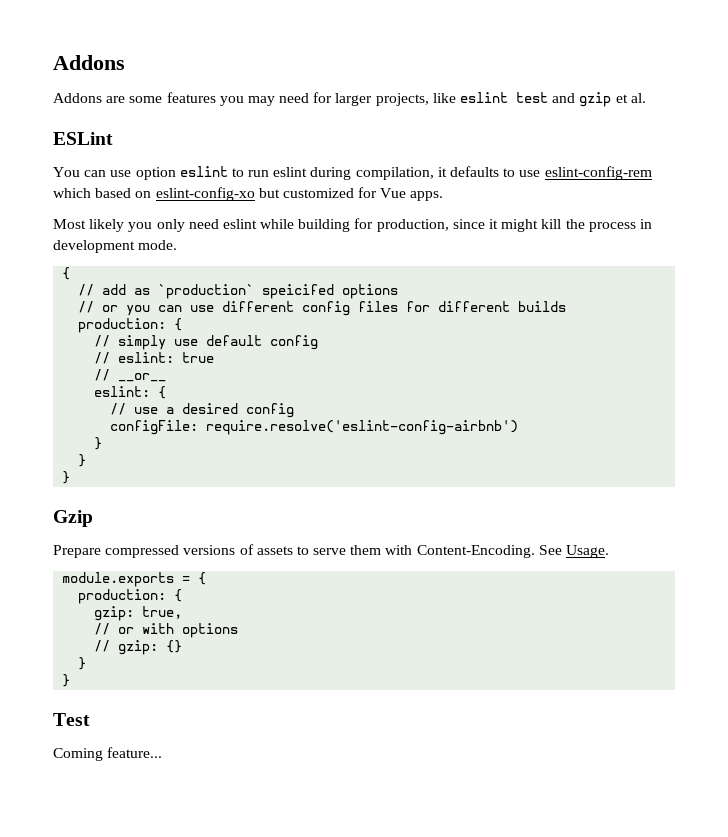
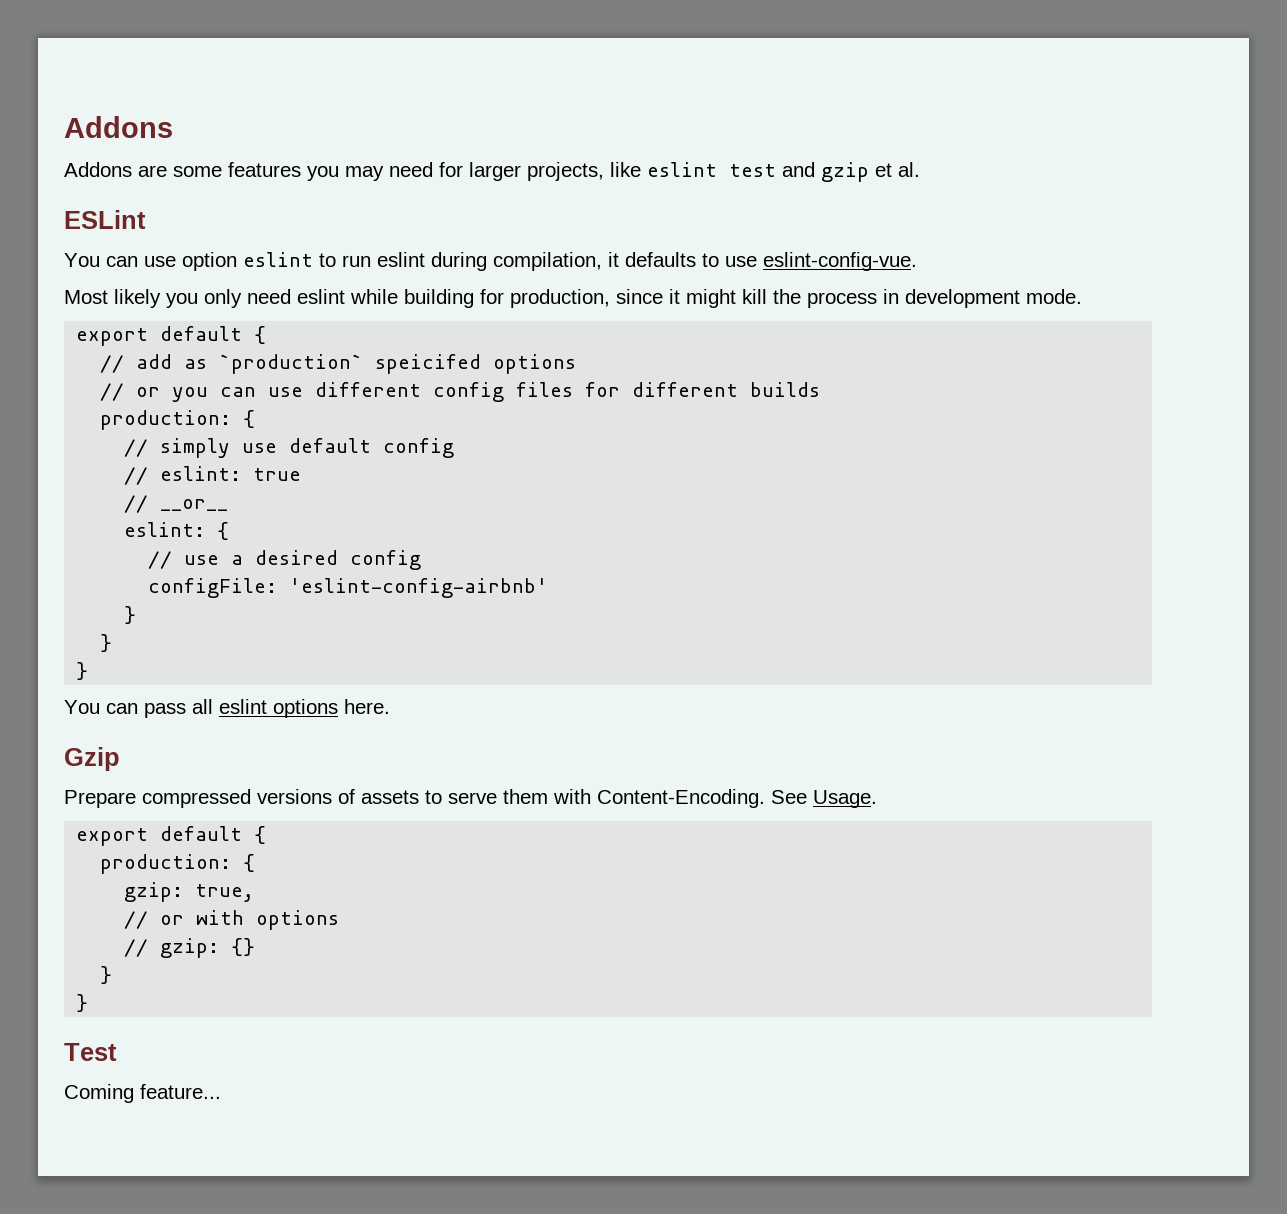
[544,166,652,180] [53,187,444,201] eslint-config-rem which based on eslint-config-xo but customized for Vue apps. -> [763,252,917,271] eslint-config-vue.
(178, 245) none -> [76,326,243,346] export default
[206,420,519,435] require.resolve('eslint-config-airbnb') -> [289,578,549,598] 'eslint-config-airbnb'
(71, 477) none -> [64,699,390,718] // You can pass all eslint options here.
[62,572,191,587] module.exports = -> [76,826,243,846] export default

